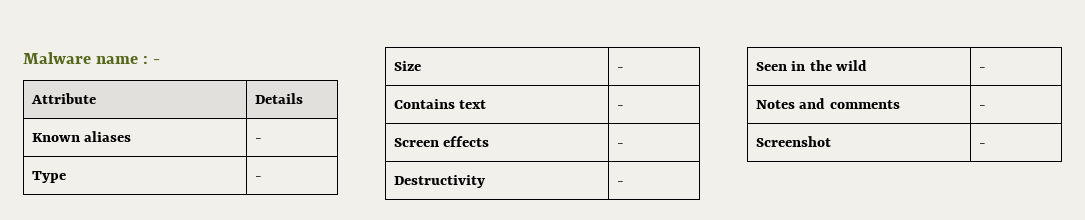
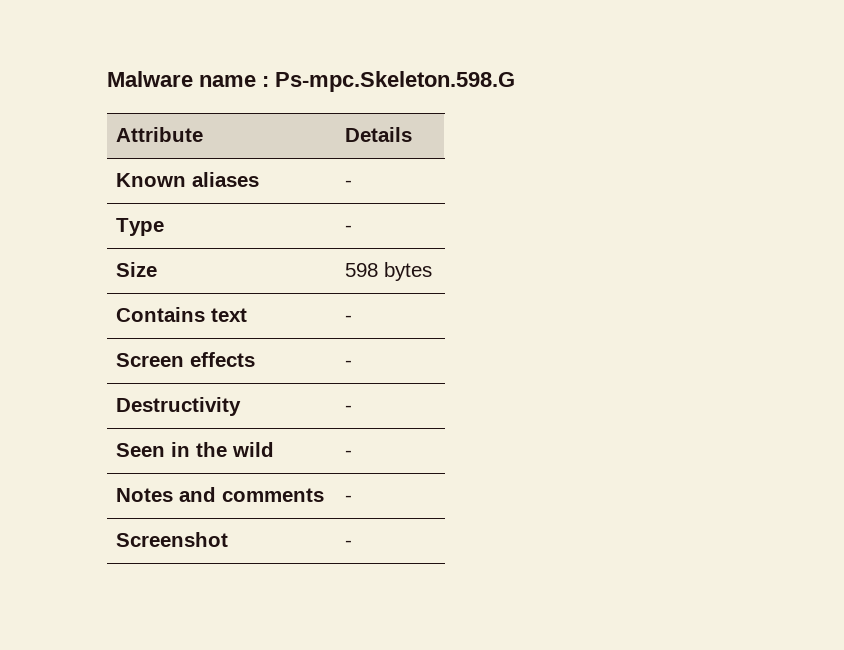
[152,59,160,64] - -> [275,71,515,92] Ps-mpc.Skeleton.598.G
[616,67,624,71] - -> [345,262,433,281] 598 bytes

